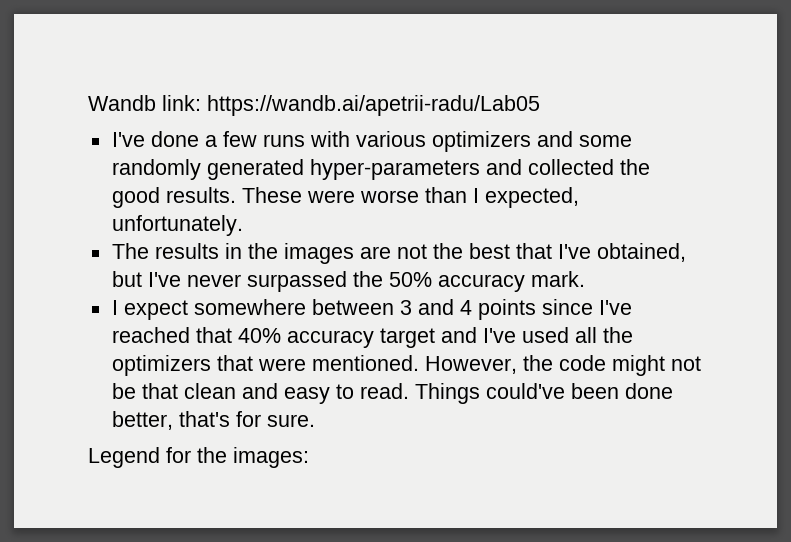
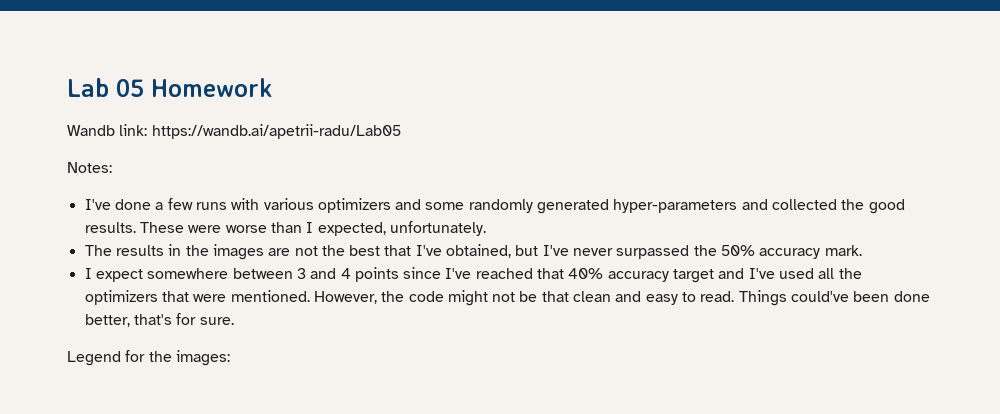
(88, 103) none -> [67,78,272,97] Lab 05 Homework //
(540, 105) none -> [67,162,112,173] // Notes:

